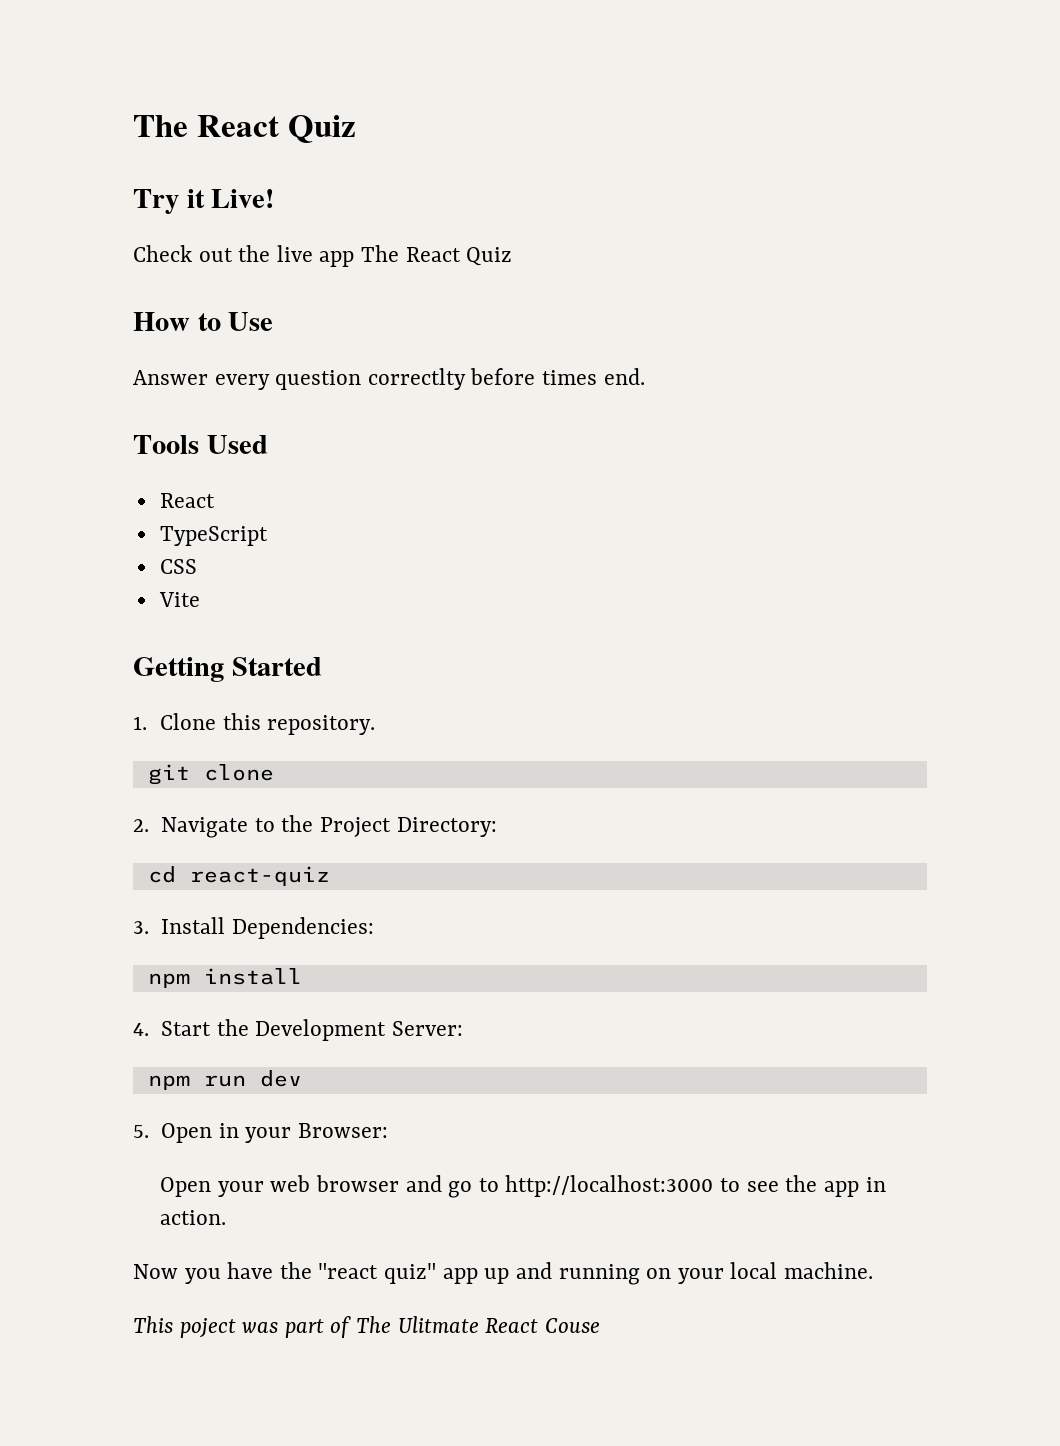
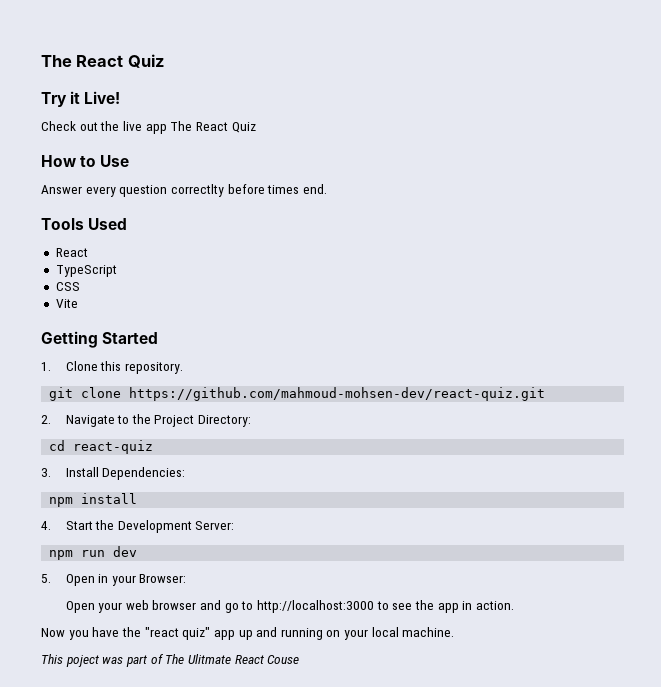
(274, 772) none -> [129,387,546,401] https://github.com/mahmoud-mohsen-dev/react-quiz.git

